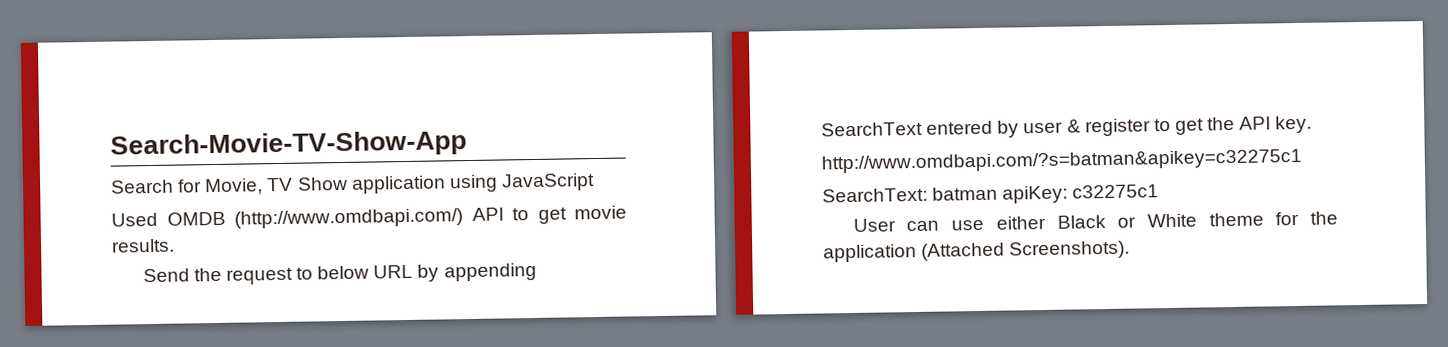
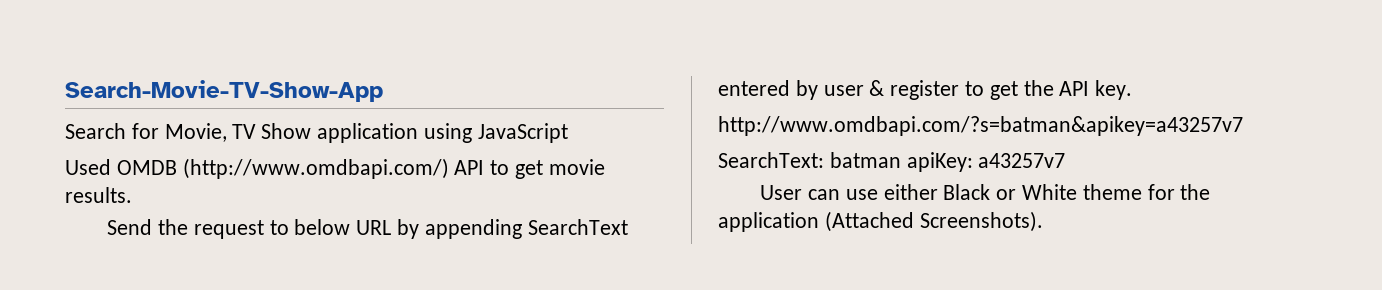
[821,148,1302,174] http://www.omdbapi.com/?s=batman&apikey=c32275c1 -> [718,116,1243,136] http://www.omdbapi.com/?s=batman&apikey=a43257v7
[1072,184,1160,199] c32275c1 -> [978,153,1066,168] a43257v7

